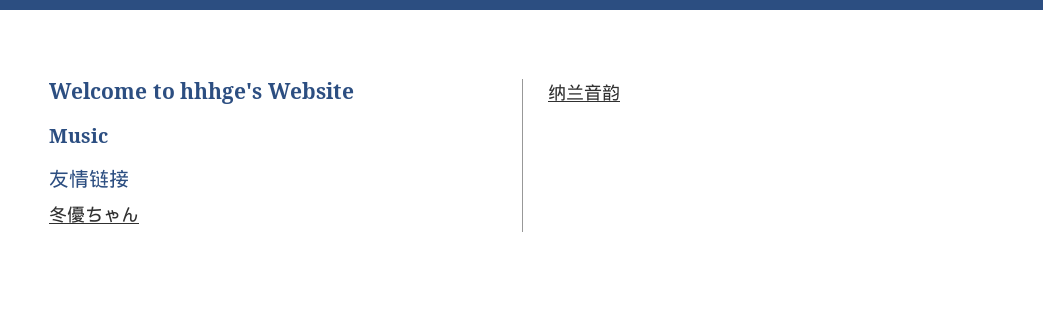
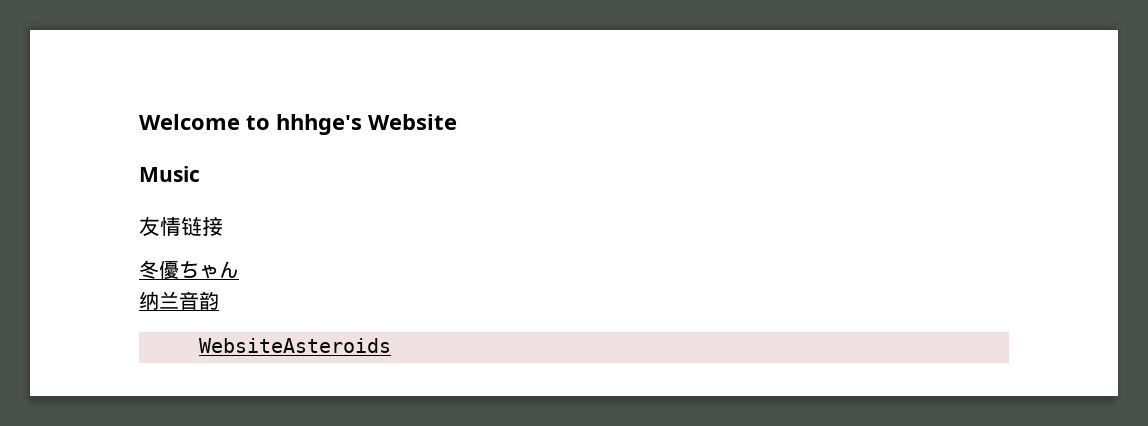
(620, 92) none -> [199,338,391,353] // WebsiteAsteroids

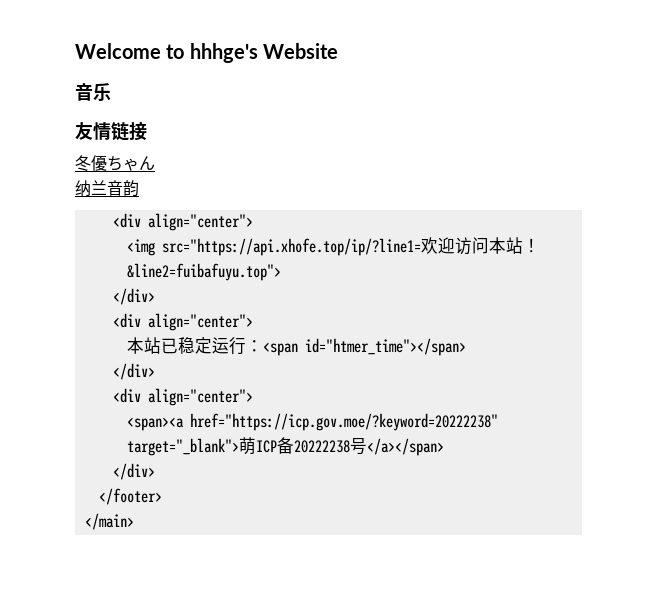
[139,166,200,182] Music -> [75,83,111,102] 音乐
[199,338,391,353] WebsiteAsteroids -> [112,213,253,231] [126,237,540,256] [126,263,281,281] [112,288,155,305] [112,313,253,331] [126,337,466,356] [112,363,155,380] [112,388,253,406] [126,413,498,431] [126,437,444,456] [112,463,155,480] [98,488,162,505] [84,513,134,530] <div align="center"> // <img src="https://api.xhofe.top/ip/?line1=欢迎访问本站！&line2=fuibafuyu.top"> // </div> // <div align="center"> // 本站已稳定运行：<span id="htmer_time"></span> // </div> // <div align="center"> // <span><a href="https://icp.gov.moe/?keyword=20222238" target="_blank">萌ICP备20222238号</a></span> // </div> // </footer> // </main>

